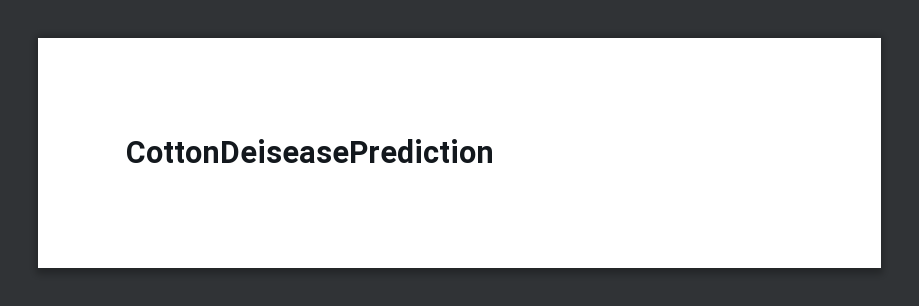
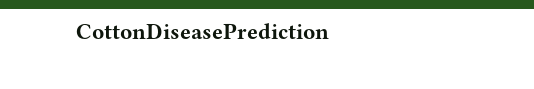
[126,139,494,163] CottonDeiseasePrediction -> [76,23,329,39] CottonDiseasePrediction

